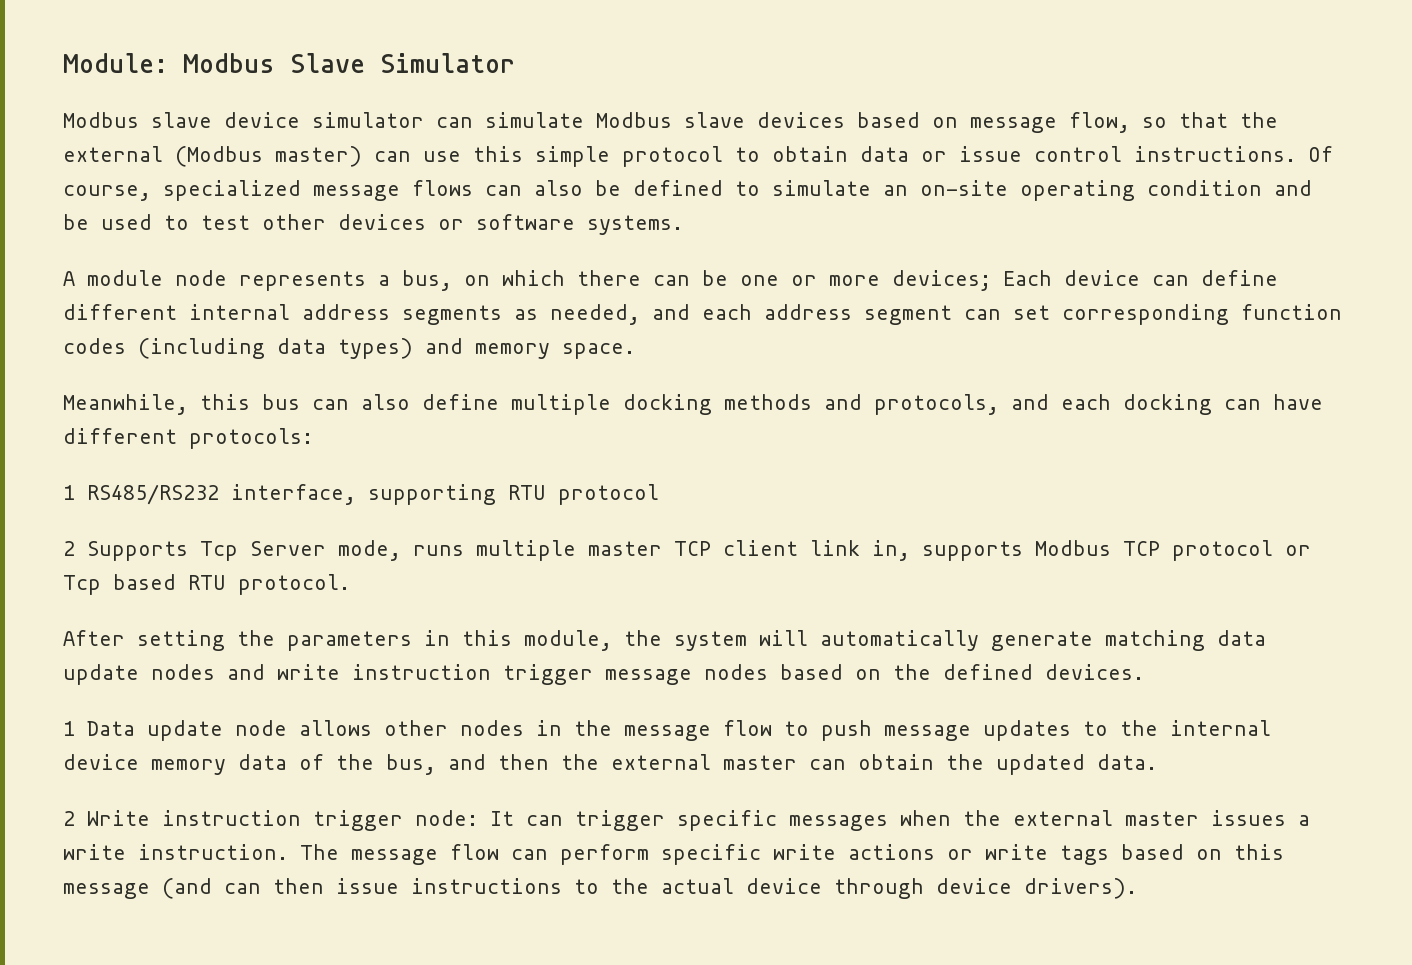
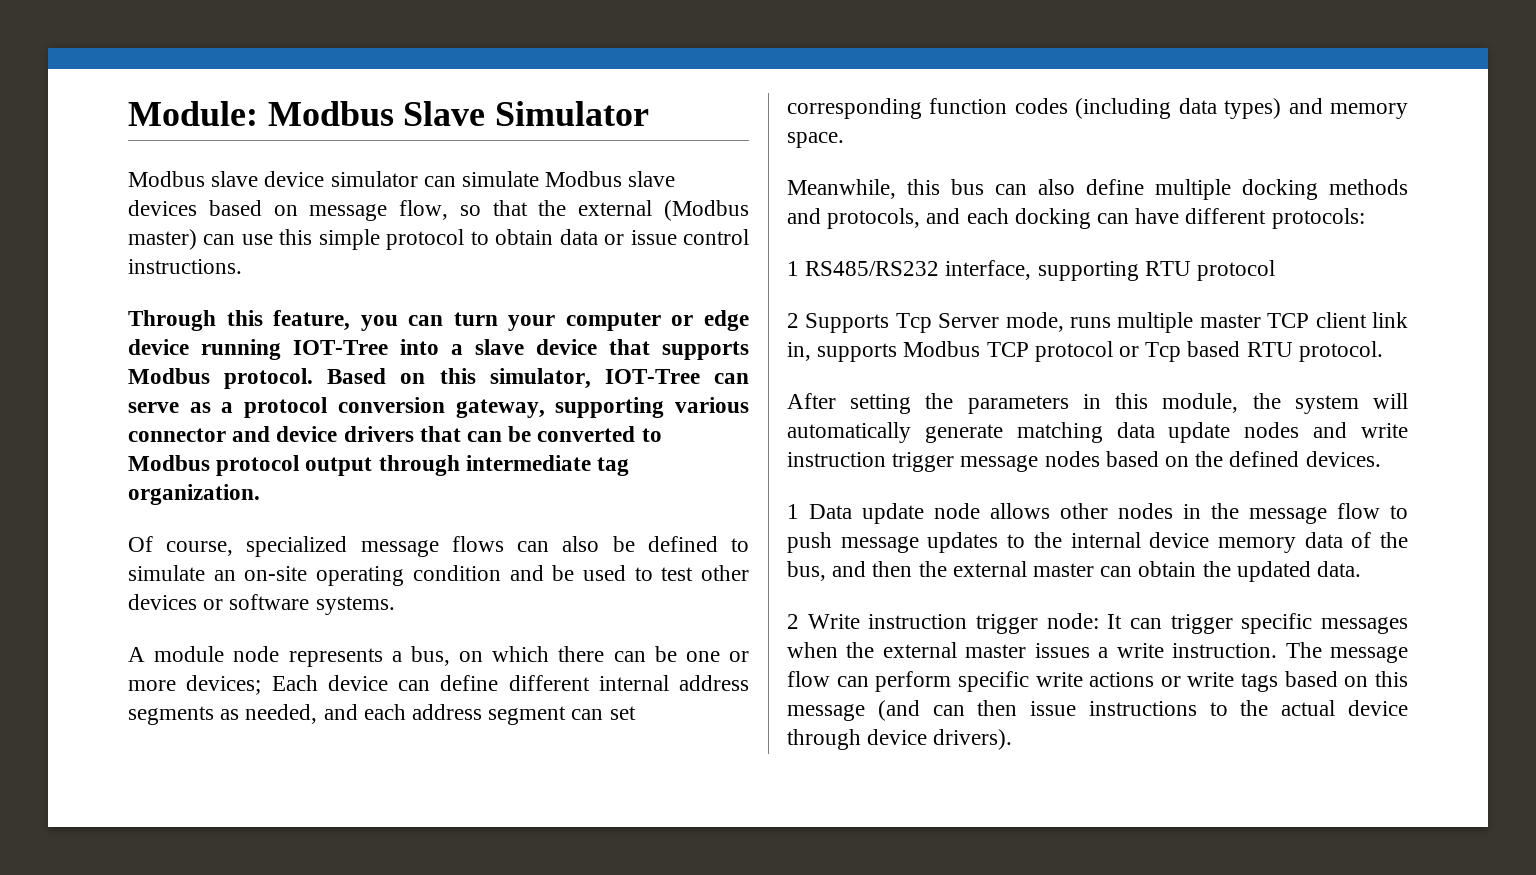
(1296, 154) none -> [128,310,749,331] [128,339,749,360] [128,368,749,389] [128,397,749,418] [128,426,662,442] [128,455,630,476] [128,484,260,505] // Through this feature, you can turn your computer or edge device running IOT-Tree into a slave device that supports Modbus protocol. Based on this simulator, IOT-Tree can serve as a protocol conversion gateway, supporting various connector and device drivers that can be converted to Modbus protocol output through intermediate tag organization. //

